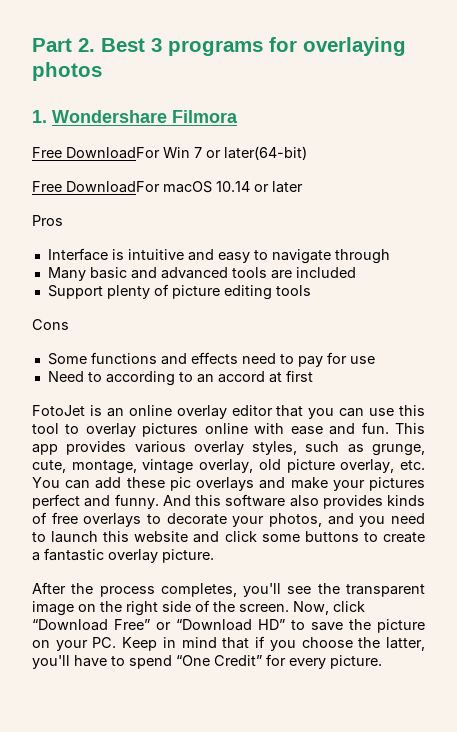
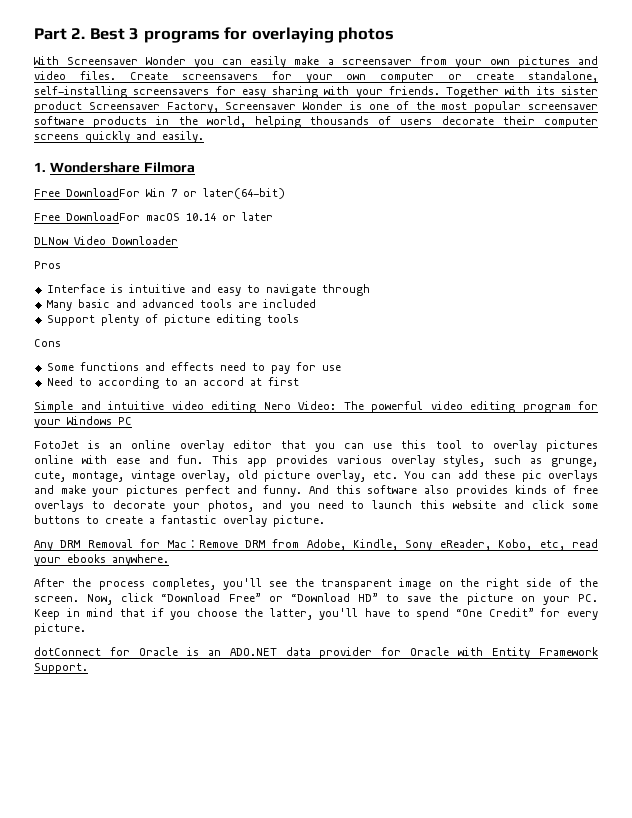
(102, 71) none -> [34,56,599,68] [34,71,598,83] [34,86,598,98] [34,101,598,113] [34,116,598,128] [34,131,204,143] // With Screensaver Wonder you can easily make a screensaver from your own pictures and video files. Create screensavers for your own computer or create standalone, self-installing screensavers for easy sharing with your friends. Together with its sister product Screensaver Factory, Screensaver Wonder is one of the most popular screensaver software products in the world, helping thousands of users decorate their computer screens quickly and easily.
(303, 187) none -> [34,236,178,245] // DLNow Video Downloader
(313, 376) none -> [34,401,598,413] [34,416,132,428] // Simple and intuitive video editing Nero Video: The powerful video editing program for your Windows PC
(214, 556) none -> [34,539,598,551] [34,554,169,566] // Any DRM Removal for Mac：Remove DRM from Adobe, Kindle, Sony eReader, Kobo, etc, read your ebooks anywhere.
(382, 662) none -> [34,647,599,659] [34,663,88,674] // dotConnect for Oracle is an ADO.NET data provider for Oracle with Entity Framework Support.

